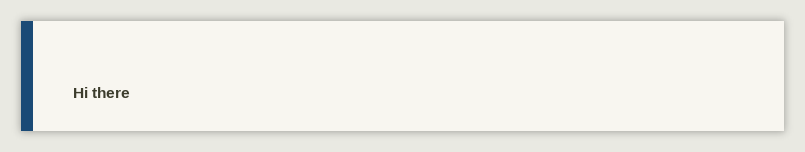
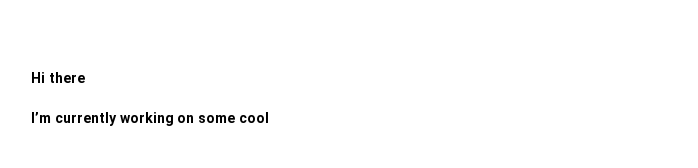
(131, 92) none -> [31,112,269,126] // I’m currently working on some cool

